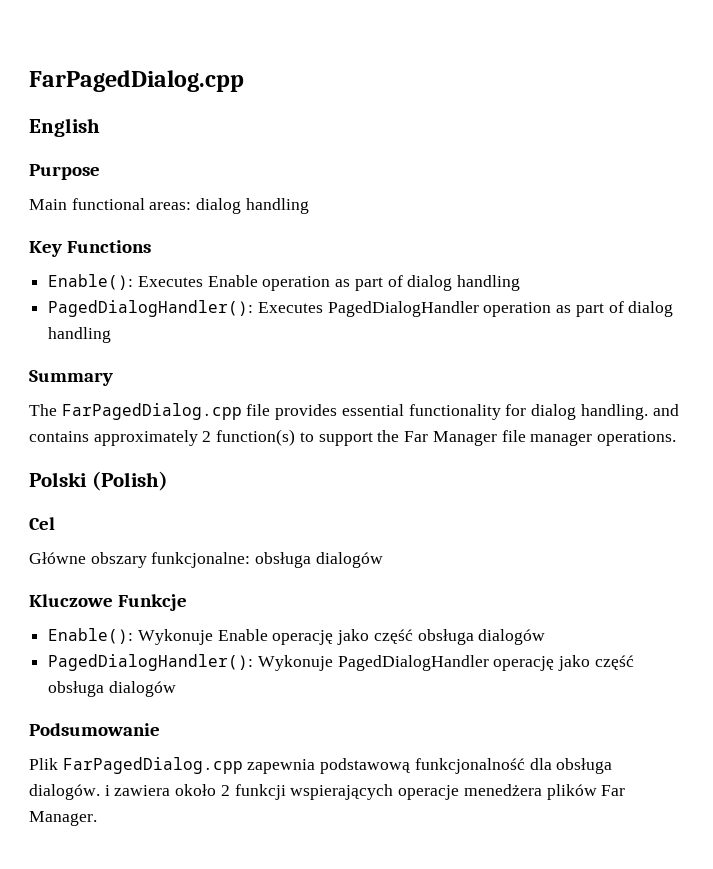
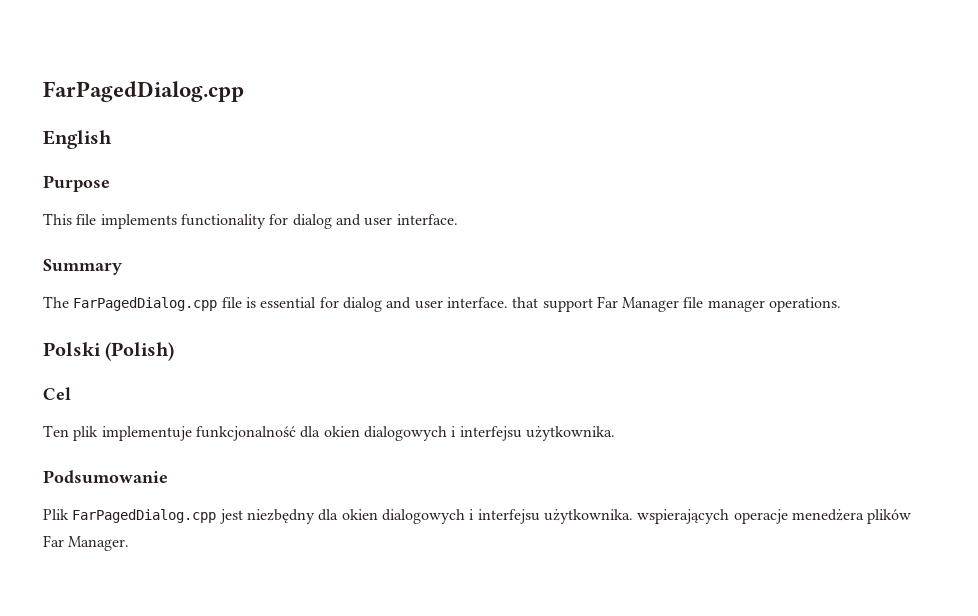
[29,198,309,214] [29,240,151,257] [48,274,521,291] [48,300,674,317] [48,327,112,343] [29,370,113,386] [29,403,679,420] [29,429,400,446] Main functional areas: dialog handling // Key Functions // Enable(): Executes Enable operation as part of dialog handling // PagedDialogHandler(): Executes PagedDialogHandler operation as part of dialog handling // Summary // The FarPagedDialog.cpp file provides essential functionality for dialog handling. and contains approximately 2 function(s) to support the -> [43,213,458,229] [43,259,122,275] [43,296,593,312] This file implements functionality for dialog and user interface. // Summary // The FarPagedDialog.cpp file is essential for dialog and user interface. that support
[29,552,383,568] [29,594,187,611] [48,628,546,645] [48,654,634,671] [48,681,176,697] [29,723,160,736] [29,757,613,774] [29,784,286,800] Główne obszary funkcjonalne: obsługa dialogów // Kluczowe Funkcje // Enable(): Wykonuje Enable operację jako część obsługa dialogów // PagedDialogHandler(): Wykonuje PagedDialogHandler operację jako część obsługa dialogów // Podsumowanie // Plik FarPagedDialog.cpp zapewnia podstawową funkcjonalność dla obsługa dialogów. i zawiera około 2 funkcji -> [43,425,615,441] [43,470,168,483] [43,509,633,524] Ten plik implementuje funkcjonalność dla okien dialogowych i interfejsu użytkownika. // Podsumowanie // Plik FarPagedDialog.cpp jest niezbędny dla okien dialogowych i interfejsu użytkownika.

